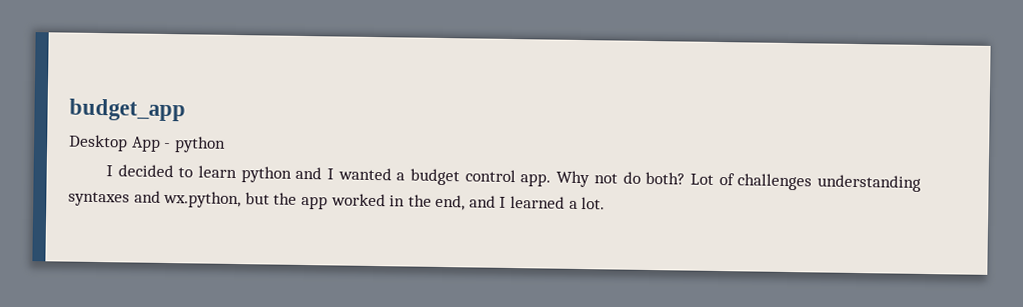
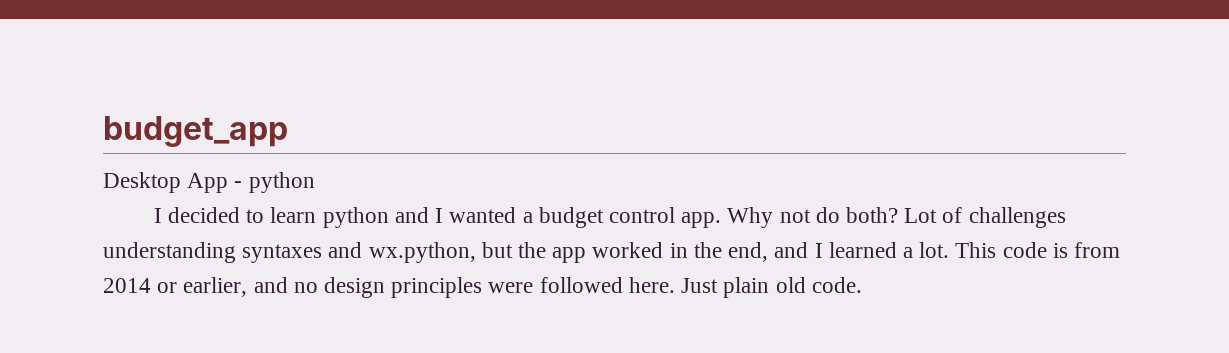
(606, 203) none -> [955,242,1120,258] [103,277,862,298] This code is from 2014 or earlier, and no design principles were followed here. Just plain old code.

